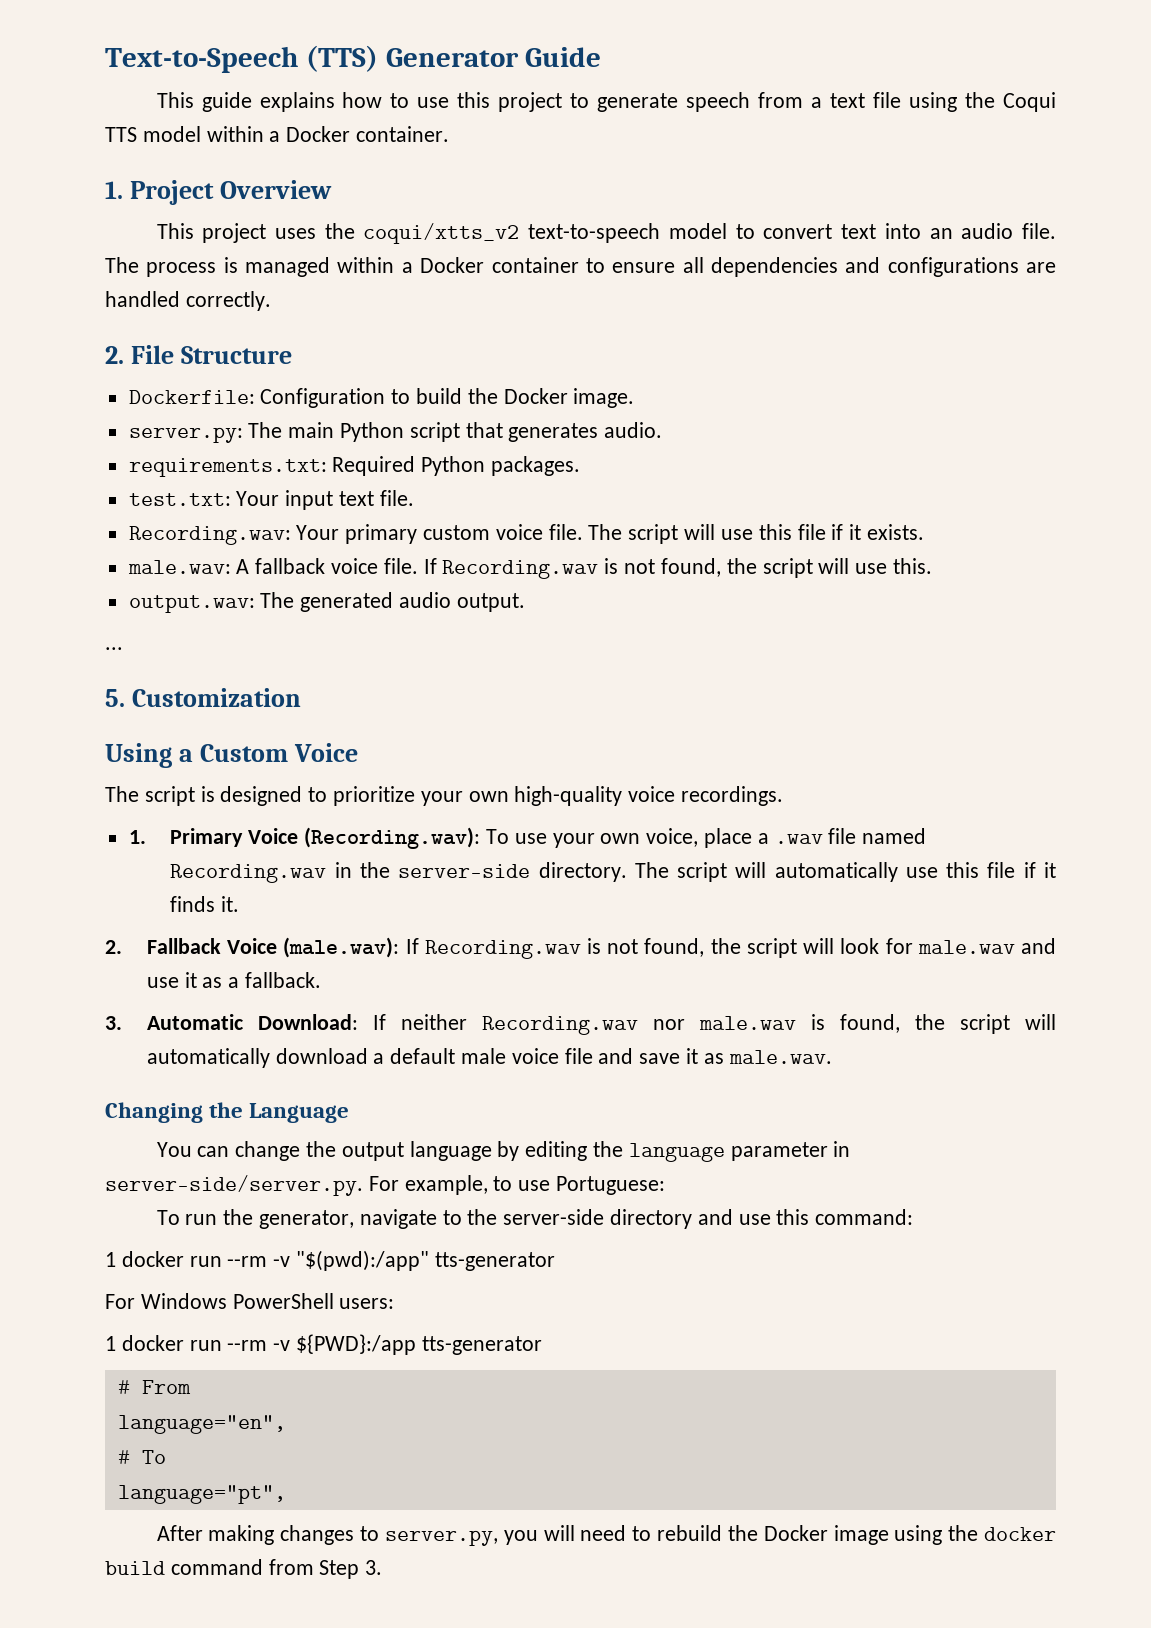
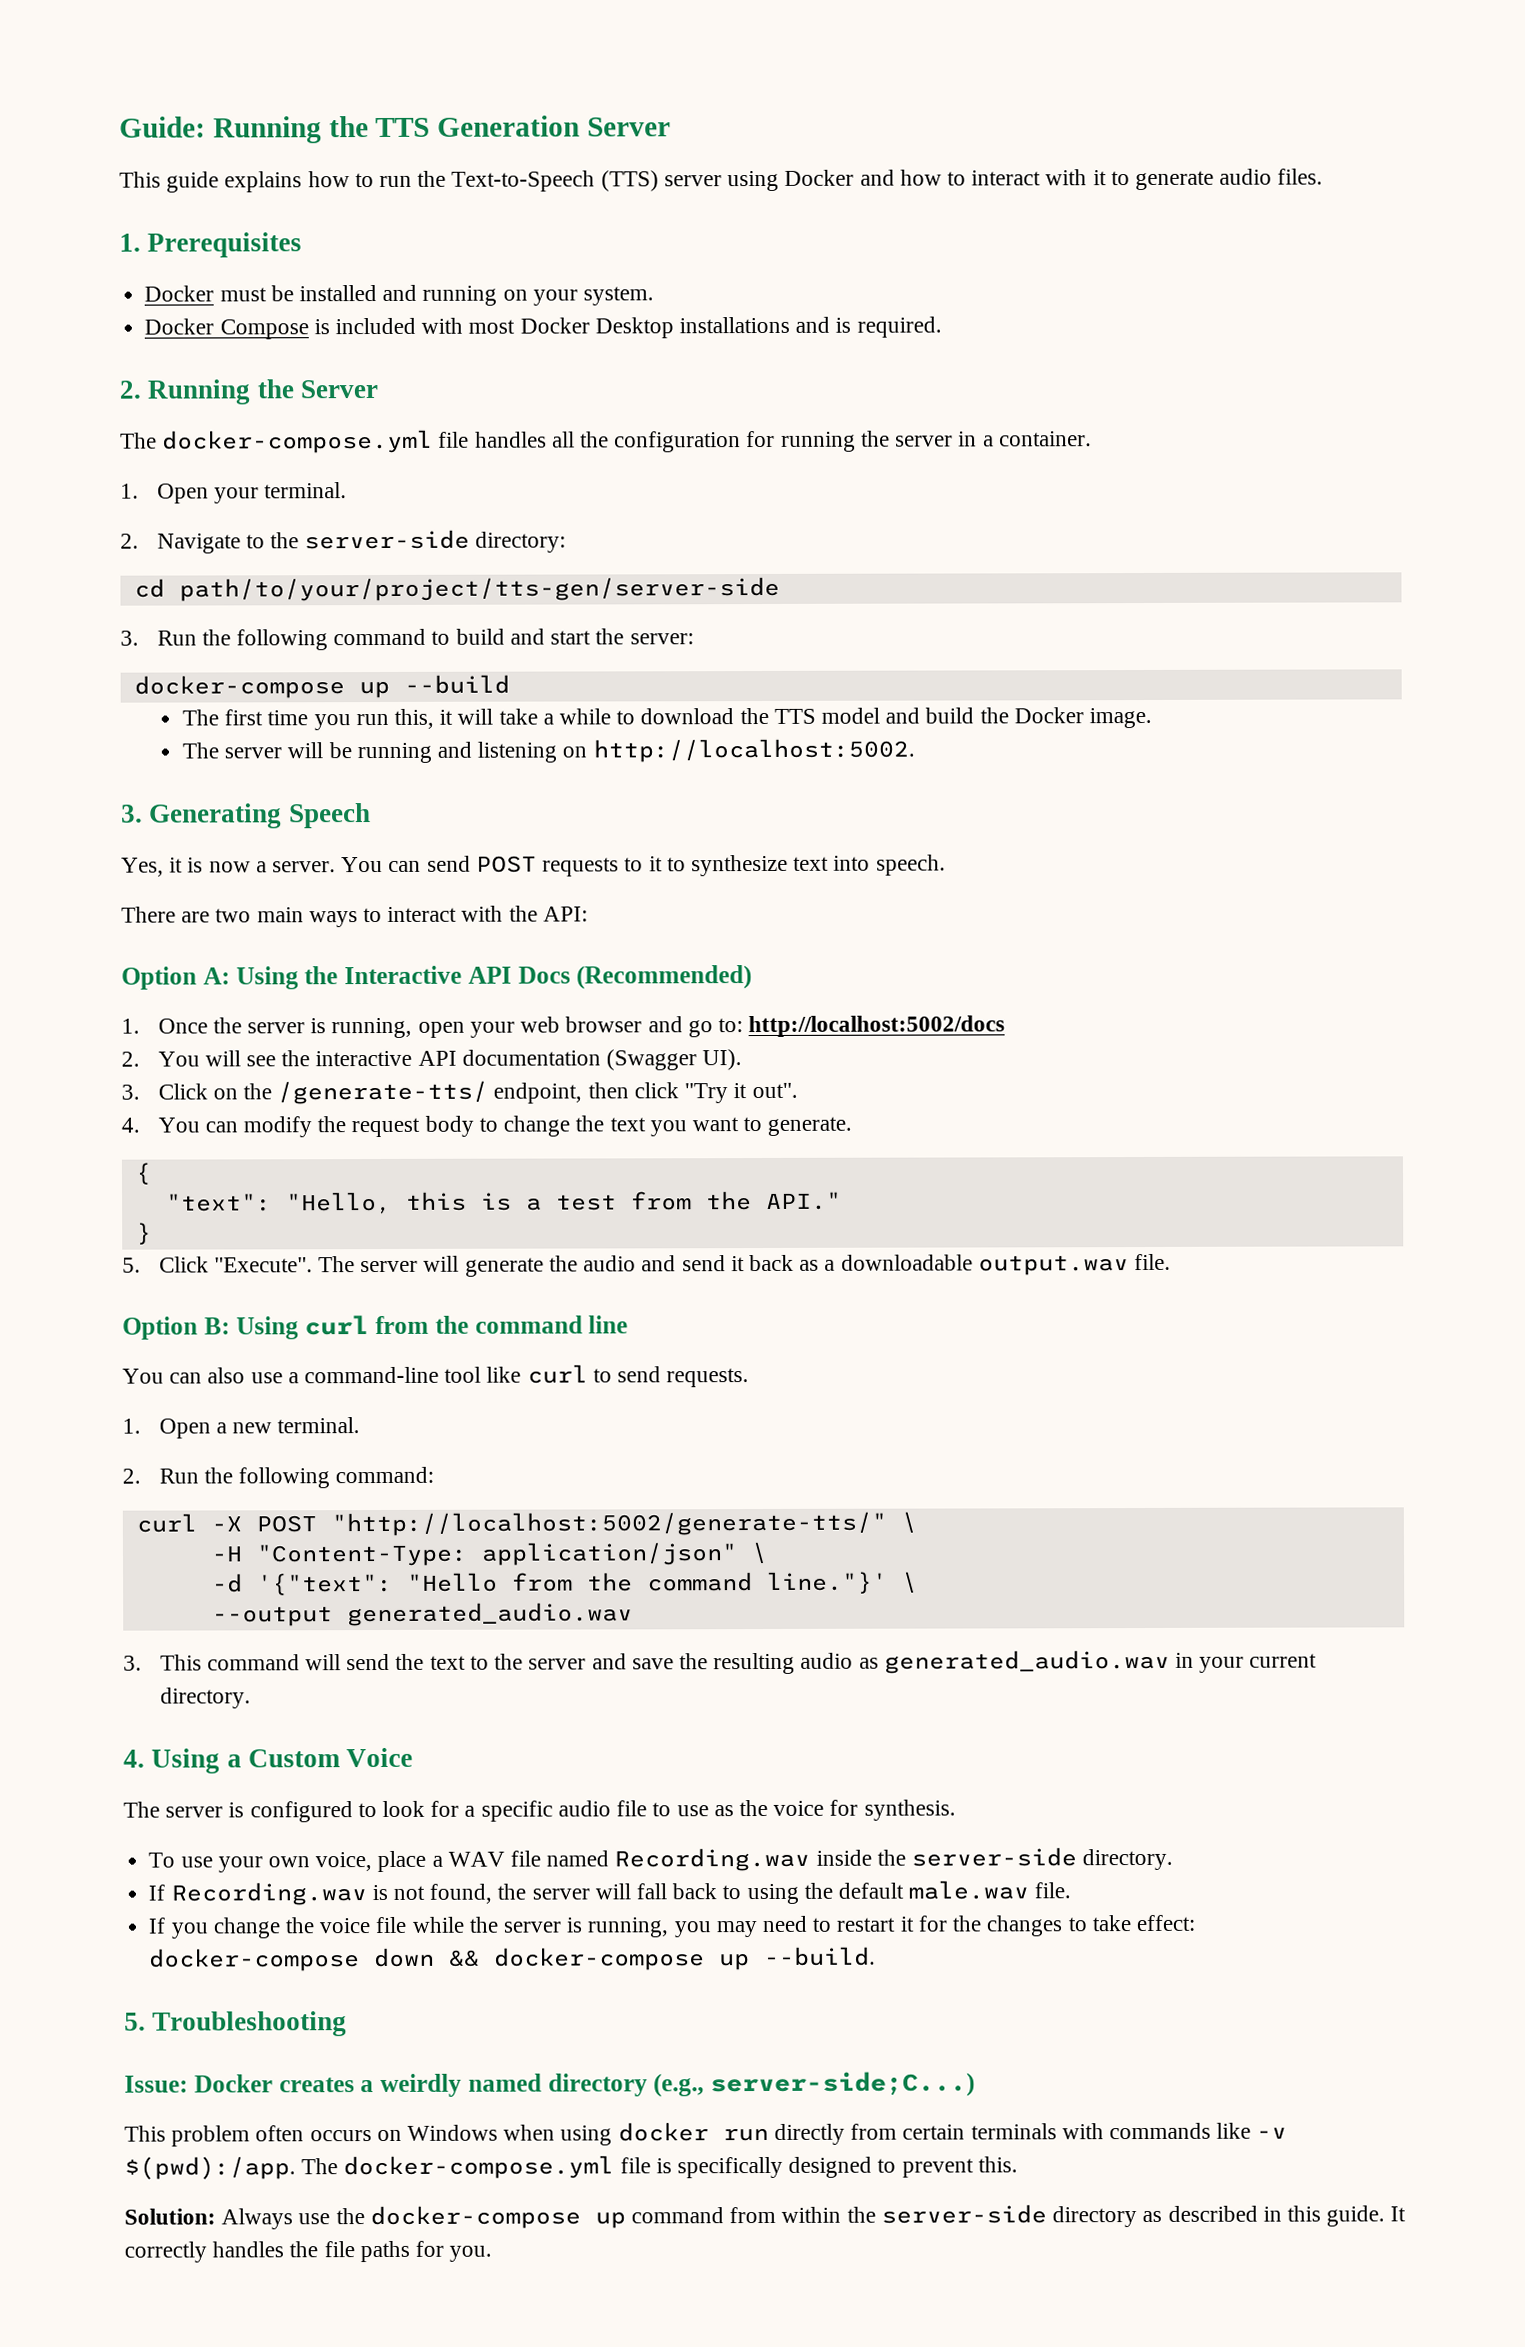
[105,45,602,73] Text-to-Speech (TTS) Generator Guide -> [119,115,672,144] Guide: Running the TTS Generation Server
[417,92,1056,112] [105,126,450,142] [105,180,333,205] [156,223,1056,244] [105,257,1056,277] [105,291,271,311] [105,345,293,364] [128,388,635,408] [128,422,663,443] [128,456,581,477] [128,490,414,510] [128,524,924,545] [127,558,932,579] [128,592,525,613] [105,647,123,650] [105,688,302,707] use this project to generate speech from a text file using the Coqui TTS model within a Docker container. // 1. Project Overview // This project uses the coqui/xtts_v2 text-to-speech model to convert text into an audio file. The process is managed within a Docker container to ensure all dependencies and configurations are handled correctly. // 2. File Structure // Dockerfile: Configuration to build the Docker image. // server.py: The main Python script that generates audio. // requirements.txt: Required Python packages. // test.txt: Your input text file. // Recording.wav: Your primary custom voice file. The script will use this file if it exists. // male.wav: A fallback voice file. If Recording.wav is not found, the script will use this. // output.wav: The generated audio output. // ... // 5. Customization // -> [379,168,1324,192] [119,232,303,258] [144,284,654,306] [144,316,942,340] [119,379,378,405] [120,429,1092,454] [120,482,348,504] [120,529,567,554] [133,576,780,602] [120,628,694,651] [133,674,510,699] [181,707,1153,731] [181,738,915,764] [121,803,371,829] [121,854,946,877] [121,905,588,928] [121,965,753,990] [121,1015,1006,1039] [121,1049,743,1071] [121,1080,798,1105] [121,1115,853,1138] [134,1162,152,1185] [165,1191,842,1215] [135,1222,152,1245] [122,1253,1171,1277] [122,1315,629,1340] [122,1364,750,1388] [122,1417,361,1439] [122,1466,435,1489] [135,1511,917,1537] [210,1541,768,1567] [211,1571,918,1596] [211,1602,633,1627] [123,1649,1318,1675] [159,1687,251,1709] [123,1749,145,1768] run the Text-to-Speech (TTS) server using Docker and how to interact with it to generate audio files. // 1. Prerequisites // Docker must be installed and running on your system. // Docker Compose is included with most Docker Desktop installations and is required. // 2. Running the Server // The docker-compose.yml file handles all the configuration for running the server in a container. // 1. Open your terminal. // 2. Navigate to the server-side directory: // cd path/to/your/project/tts-gen/server-side // 3. Run the following command to build and start the server: // docker-compose up --build // The first time you run this, it will take a while to download the TTS model and build the Docker image. // The server will be running and listening on http://localhost:5002. // 3. Generating Speech // Yes, it is now a server. You can send POST requests to it to synthesize text into speech. // There are two main ways to interact with the API: // Option A: Using the Interactive API Docs (Recommended) // 1. Once the server is running, open your web browser and go to: http://localhost:5002/docs // 2. You will see the interactive API documentation (Swagger UI). // 3. Click on the /generate-tts/ endpoint, then click "Try it out". // 4. You can modify the request body to change the text you want to generate. // { // "text": "Hello, this is a test from the API." // } // 5. Click "Execute". The server will generate the audio and send it back as a downloadable output.wav file. // Option B: Using curl from the command line // You can also use a command-line tool like curl to send requests. // 1. Open a new terminal. // 2. Run the following command: // curl -X POST "http://localhost:5002/generate-tts/" \ // -H "Content-Type: application/json" \ // -d '{"text": "Hello from the command line."}' \ // --output generated_audio.wav // 3. This command will send the text to the server and save the resulting audio as generated_audio.wav in your current directory. // 4.
[144,786,784,806] [128,827,481,849] script is designed to prioritize your own high-quality voice recordings. // 1. Primary Voice (Recording.wav): -> [165,1799,956,1823] server is configured to look for a specific audio file to use as the voice for synthesis. //
[774,834,823,844] .wav -> [447,1851,505,1867] WAV
[334,862,352,878] in -> [815,1849,872,1866] inside
[634,862,1057,882] [170,896,240,912] [105,937,1057,959] [146,972,322,988] [105,1014,1057,1035] [146,1048,832,1068] [105,1102,350,1123] [156,1141,851,1162] [105,1175,666,1196] [156,1209,914,1229] [105,1250,555,1271] [105,1293,395,1309] [105,1334,542,1355] [117,1380,191,1394] [117,1415,286,1434] [117,1450,166,1464] [117,1485,286,1504] [156,1525,1057,1546] [105,1559,383,1579] The script will automatically use this file if it finds it. // 2. Fallback Voice (male.wav): If Recording.wav is not found, the script will look for male.wav and use it as a fallback. // 3. Automatic Download: If neither Recording.wav nor male.wav is found, the script will automatically download a default male voice file and save it as male.wav. // Changing the Language // You can change the output language by editing the language parameter in server-side/server.py. For example, to use Portuguese: // To run the generator, navigate to the server-side directory and use this command: // 1 docker run --rm -v "$(pwd):/app" tts-generator // For Windows PowerShell users: // 1 docker run --rm -v ${PWD}:/app tts-generator // # From // language="en", // # To // language="pt", // After making changes to server.py, you will need to rebuild the Docker image using the docker build command from Step 3. -> [148,1880,1072,1906] [148,1914,1195,1939] [149,1946,877,1972] [124,2011,348,2037] [124,2071,975,2098] [124,2122,1288,2147] [124,2155,1018,2180] [124,2204,1407,2230] [124,2240,493,2263] // If Recording.wav is not found, the server will fall back to using the default male.wav file. // If you change the voice file while the server is running, you may need to restart it for the changes to take effect: docker-compose down && docker-compose up --build. // 5. Troubleshooting // Issue: Docker creates a weirdly named directory (e.g., server-side;C...) // This problem often occurs on Windows when using docker run directly from certain terminals with commands like -v $(pwd):/app. The docker-compose.yml file is specifically designed to prevent this. // Solution: Always use the docker-compose up command from within the server-side directory as described in this guide. It correctly handles the file paths for you.

